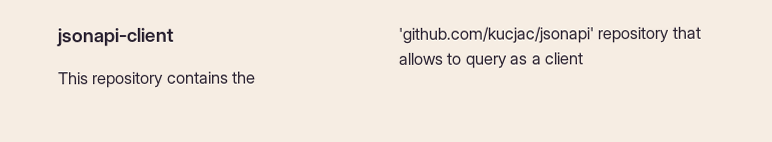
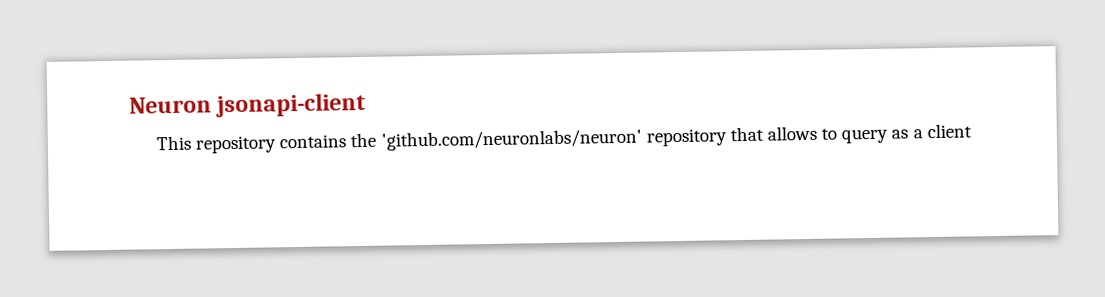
(56, 37) none -> [129,96,212,114] Neuron
[398,26,594,44] 'github.com/kucjac/jsonapi' -> [380,128,642,151] 'github.com/neuronlabs/neuron'

